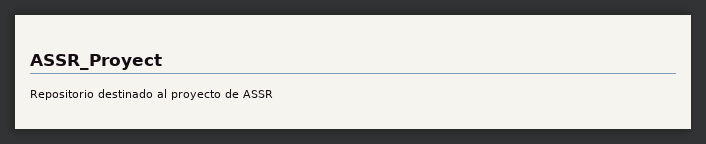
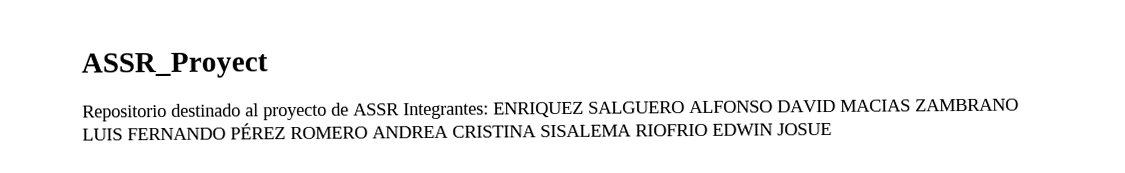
(273, 94) none -> [403,98,1019,120] [82,122,832,141] Integrantes: ENRIQUEZ SALGUERO ALFONSO DAVID MACIAS ZAMBRANO LUIS FERNANDO PÉREZ ROMERO ANDREA CRISTINA SISALEMA RIOFRIO EDWIN JOSUE

